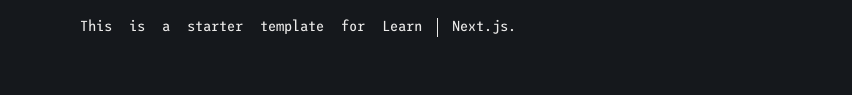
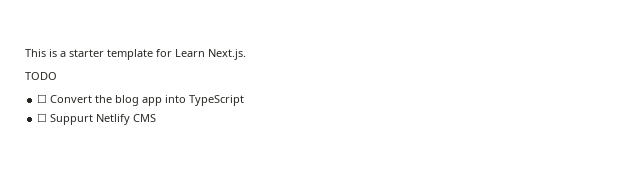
(516, 26) none -> [25,72,57,80] [37,94,245,106] [37,113,157,125] // TODO // ☐ Convert the blog app into TypeScript // ☐ Suppurt Netlify CMS

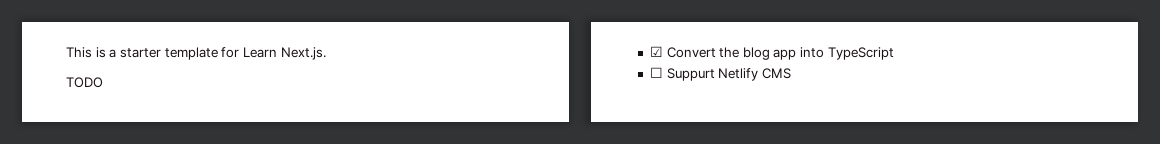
[37,94,48,103] ☐ -> [649,46,663,57] ☑

